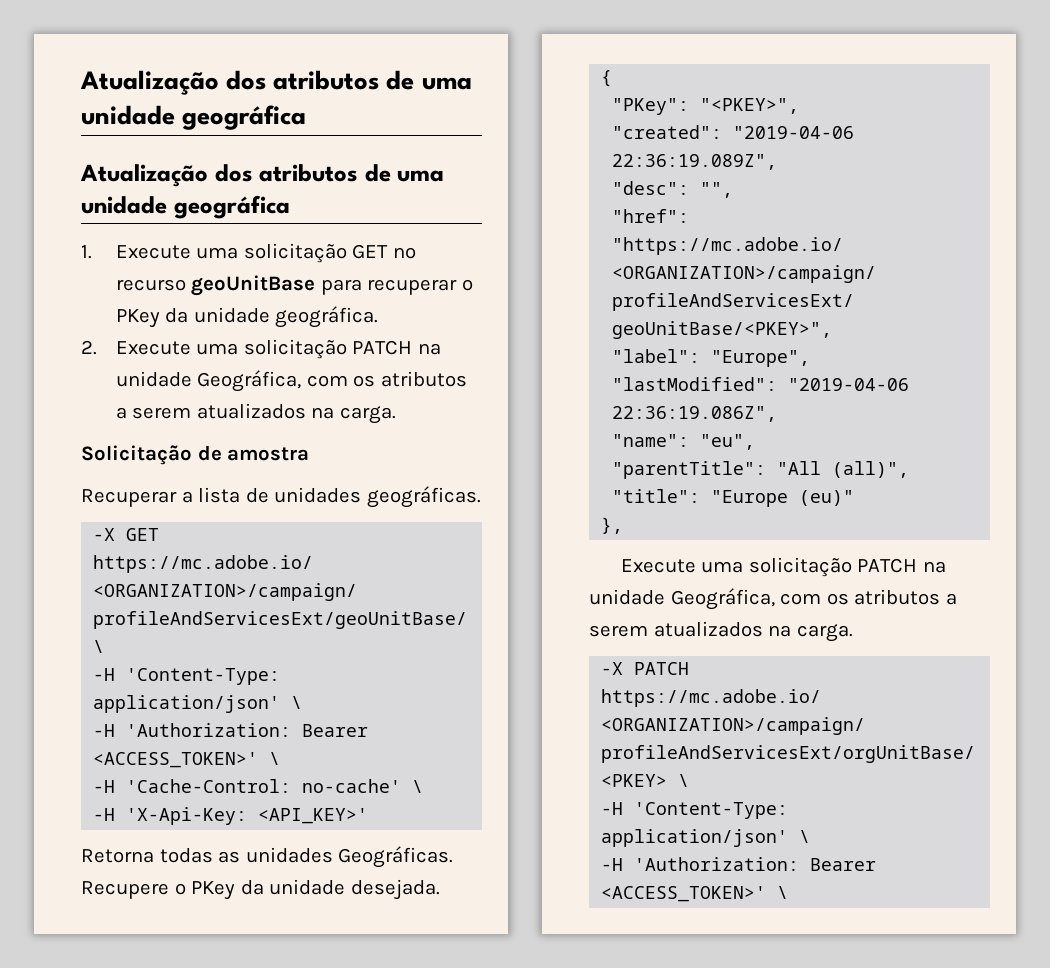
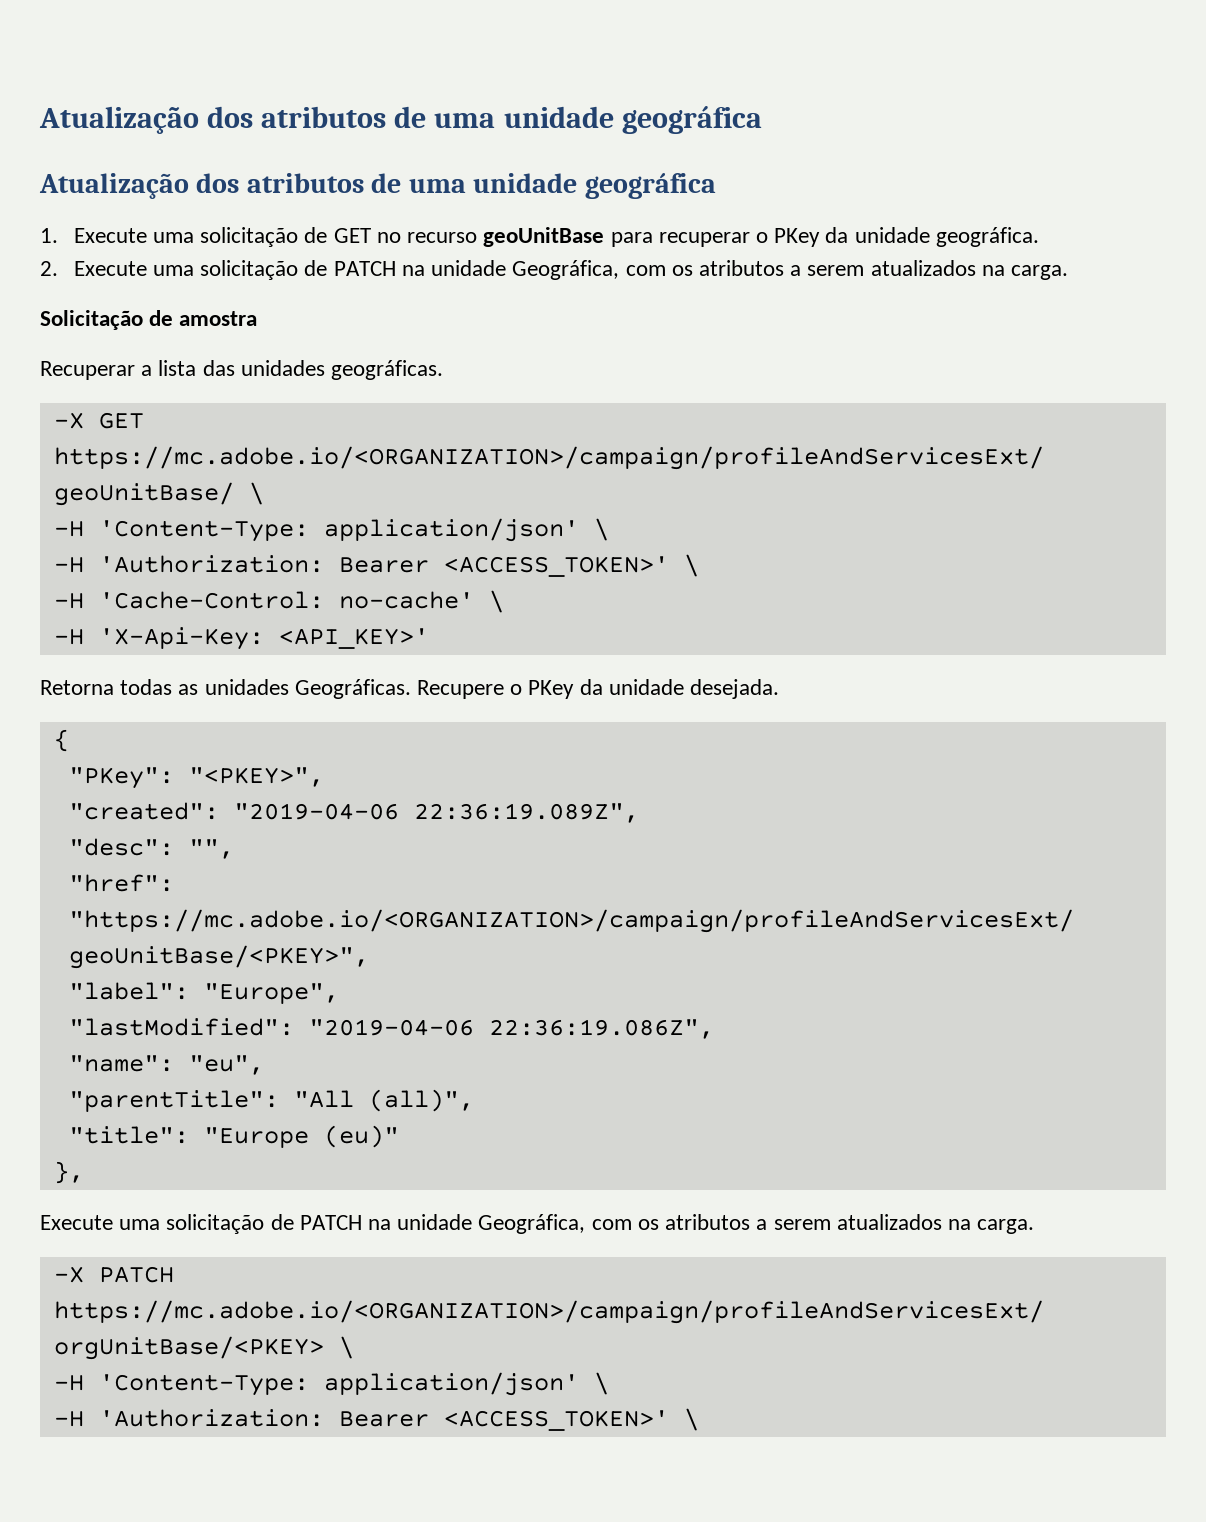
(347, 253) none -> [304,227,328,243] de
(347, 349) none -> [304,260,328,276] de
[245,488,269,503] de -> [202,360,235,376] das
(852, 567) none -> [270,1214,294,1230] de

